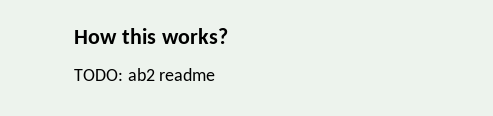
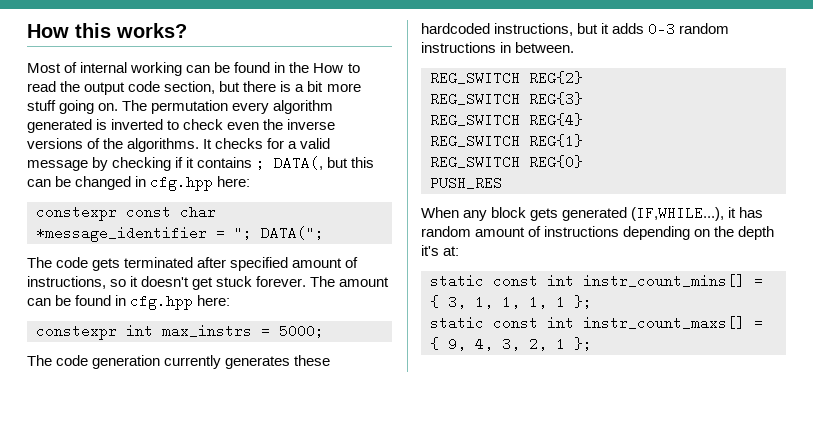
[74,68,216,81] TODO: ab2 readme -> [27,62,360,76] [27,81,361,95] [27,100,334,114] [27,119,336,133] [27,138,331,152] [27,156,375,171] [27,175,251,191] [36,205,216,221] [36,226,324,242] [27,257,359,271] [27,276,390,290] [27,294,231,310] [36,324,324,340] [27,355,331,369] [421,22,730,36] [421,42,575,53] [430,71,583,85] [430,92,583,106] [430,113,583,127] [430,134,583,148] [430,155,583,169] [430,176,502,190] [421,206,764,221] [421,226,775,240] [421,245,460,256] [430,274,763,288] [430,295,592,309] [430,316,763,330] [430,337,592,351] Most of internal working can be found in the How to read the output code section, but there is a bit more stuff going on. The permutation every algorithm generated is inverted to check even the inverse versions of the algorithms. It checks for a valid message by checking if it contains ; DATA(, but this can be changed in cfg.hpp here: // constexpr const char *message_identifier = "; DATA("; // The code gets terminated after specified amount of instructions, so it doesn't get stuck forever. The amount can be found in cfg.hpp here: // constexpr int max_instrs = 5000; // The code generation currently generates these hardcoded instructions, but it adds 0-3 random instructions in between. // REG_SWITCH REG{2} // REG_SWITCH REG{3} // REG_SWITCH REG{4} // REG_SWITCH REG{1} // REG_SWITCH REG{0} // PUSH_RES // When any block gets generated (IF,WHILE...), it has random amount of instructions depending on the depth it's at: // static const int instr_count_mins[] = { 3, 1, 1, 1, 1 }; // static const int instr_count_maxs[] = { 9, 4, 3, 2, 1 };

